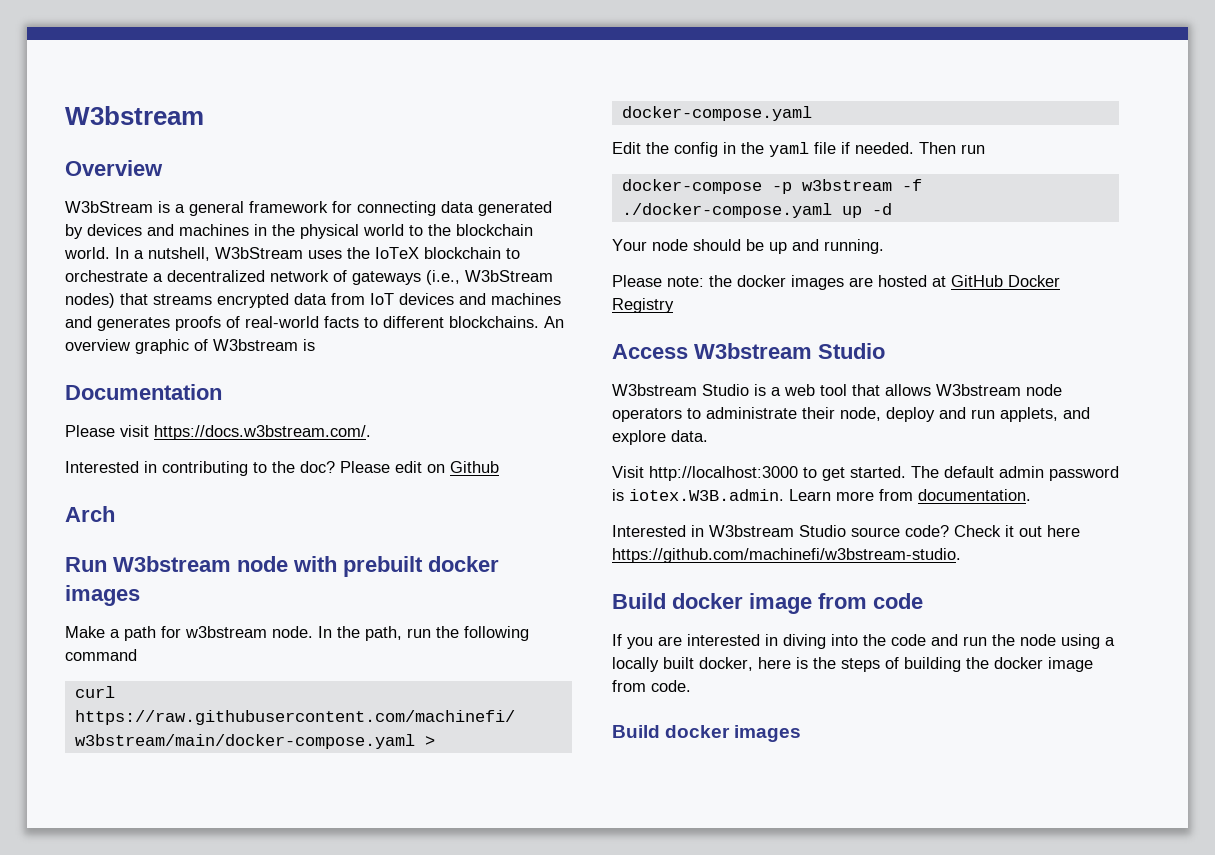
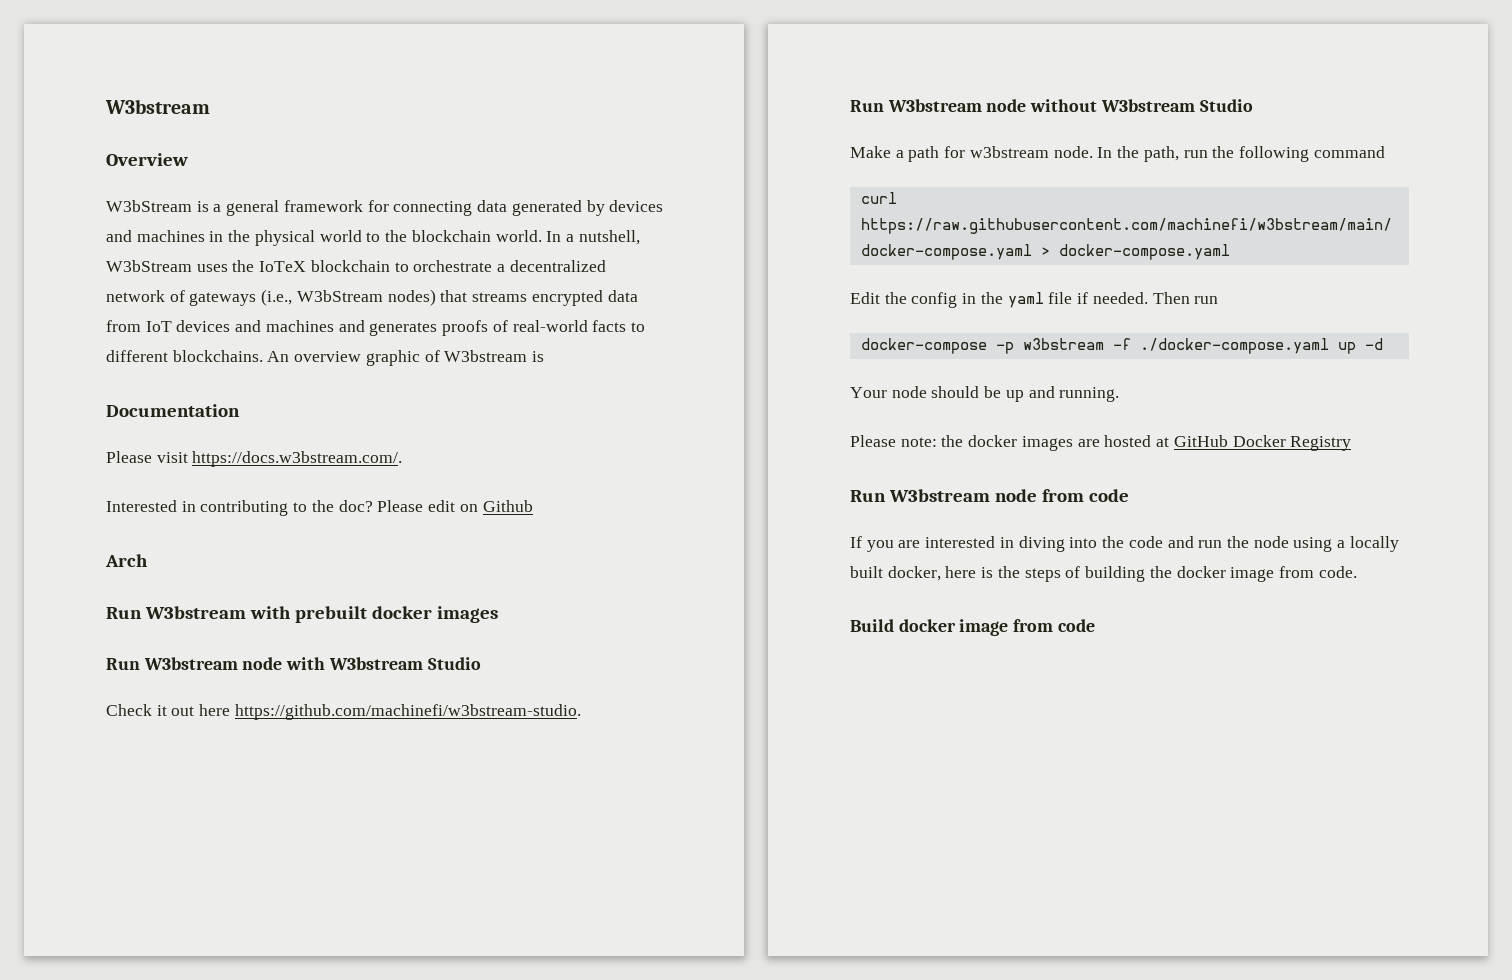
[237,556,288,572] node -> (246, 612) none
(140, 595) none -> [106,657,481,670] [106,704,581,720] [850,99,1253,112] // Run W3bstream node with W3bstream Studio // Check it out here https://github.com/machinefi/w3bstream-studio. // Run W3bstream node without W3bstream Studio
[612,343,885,359] [612,384,1062,396] [612,407,1090,422] [612,430,708,445] [612,466,1119,481] [612,489,1031,501] [612,525,1080,537] [612,548,961,563] [612,593,812,614] Access W3bstream Studio // W3bstream Studio is a web tool that allows W3bstream node operators to administrate their node, deploy and run applets, and explore data. // Visit http://localhost:3000 to get started. The default admin password is iotex.W3B.admin. Learn more from documentation. // Interested in W3bstream Studio source code? Check it out here https://github.com/machinefi/w3bstream-studio. // Build docker image -> [850,489,1037,502] Run W3bstream node
[734,725,802,742] images -> [959,619,1095,636] image from code

